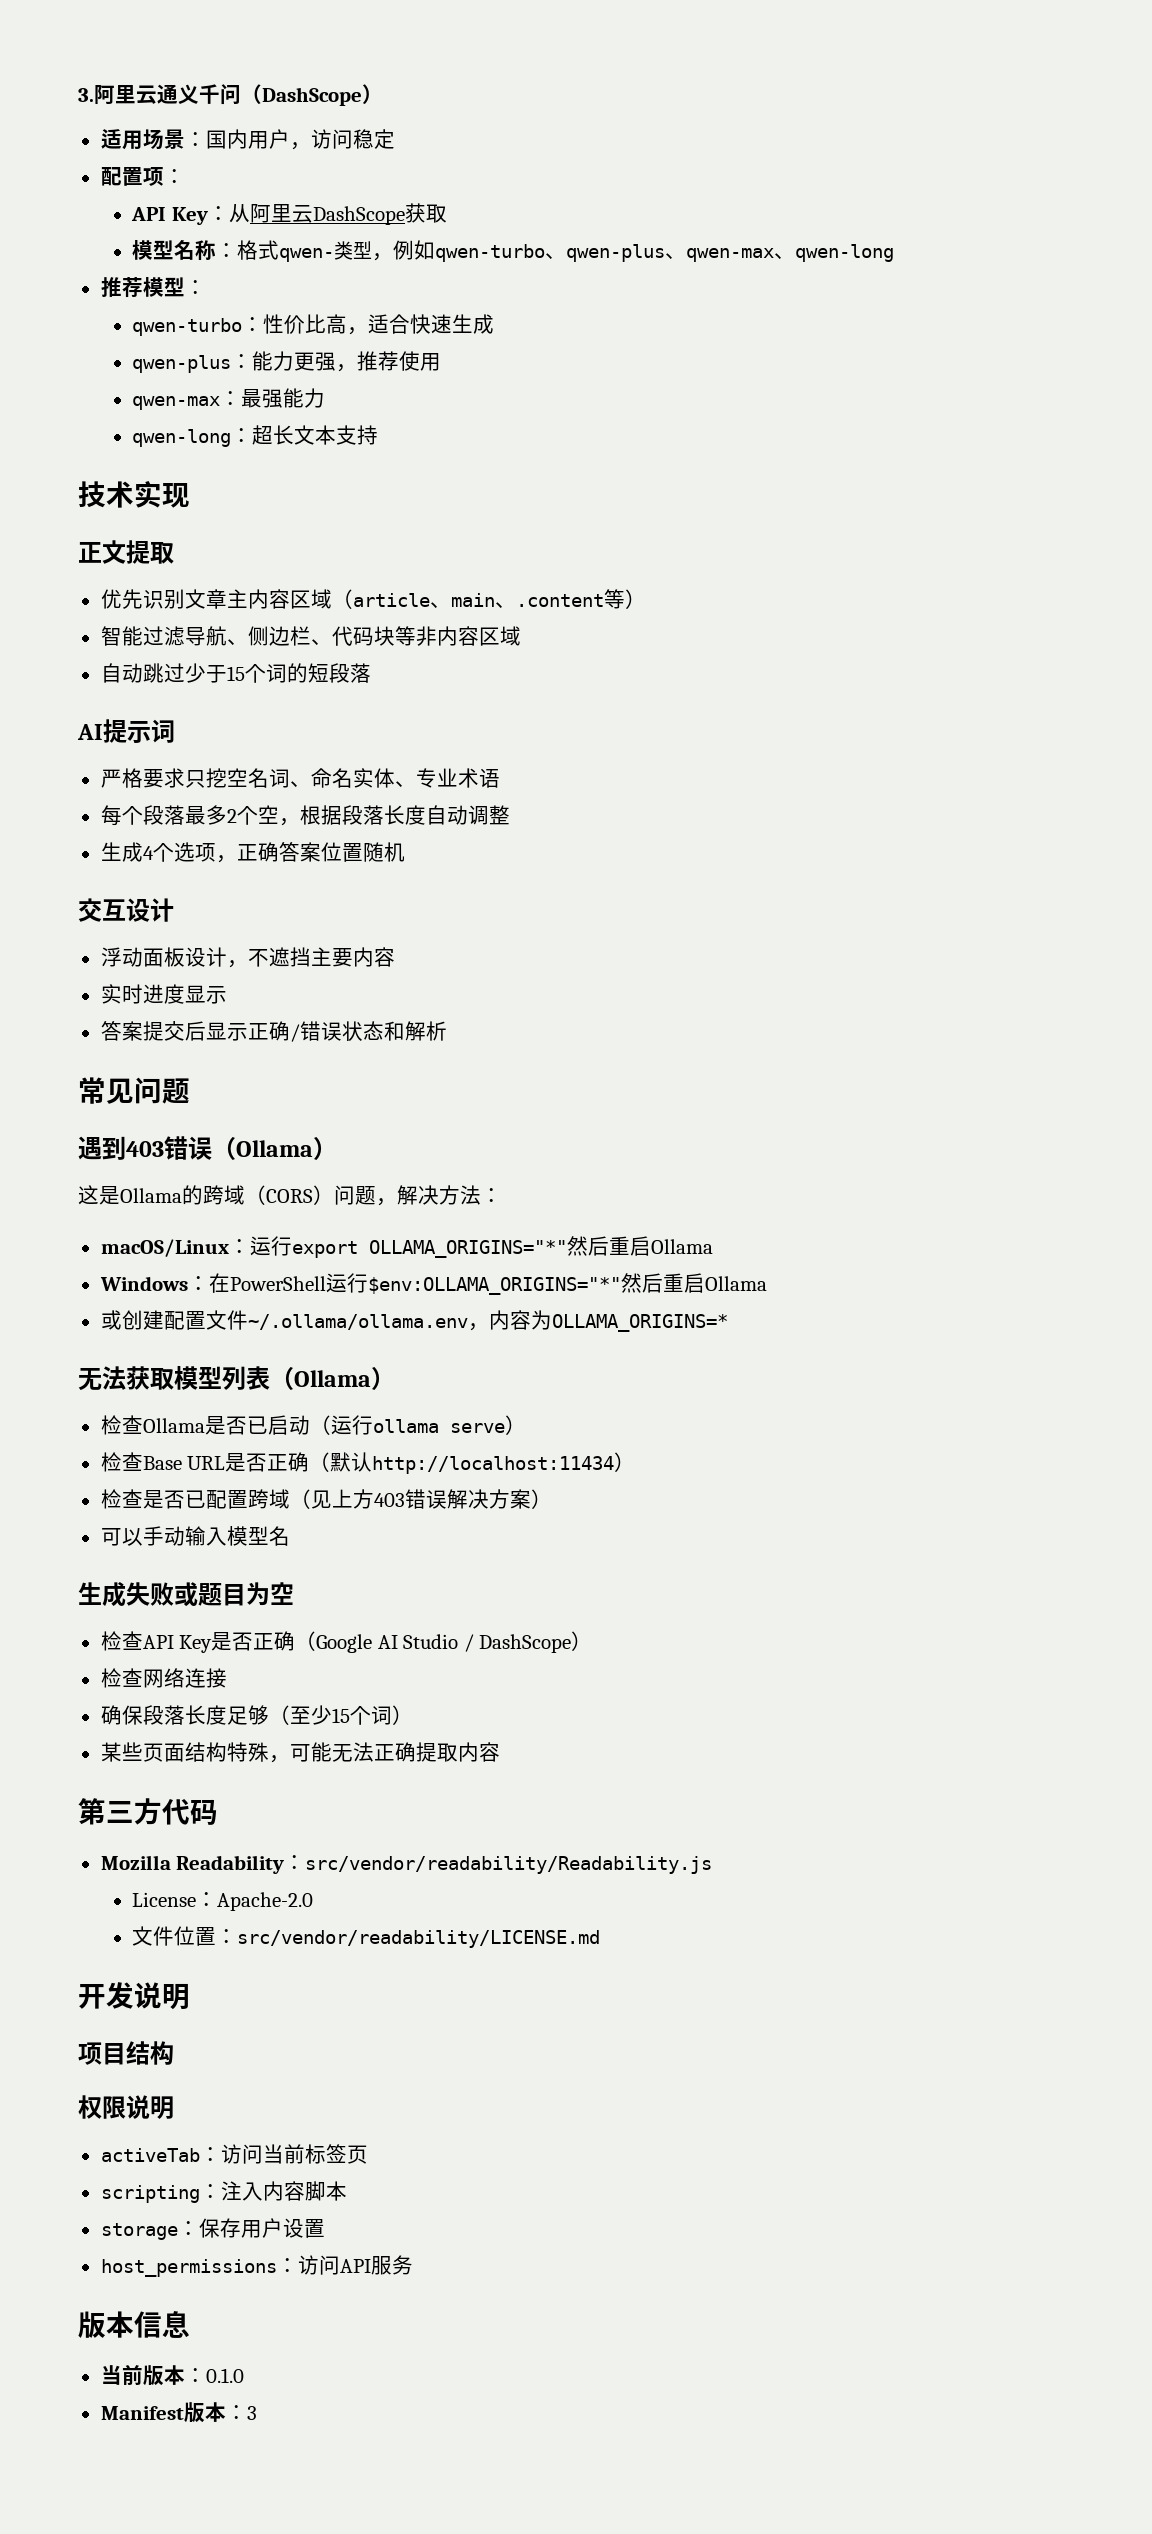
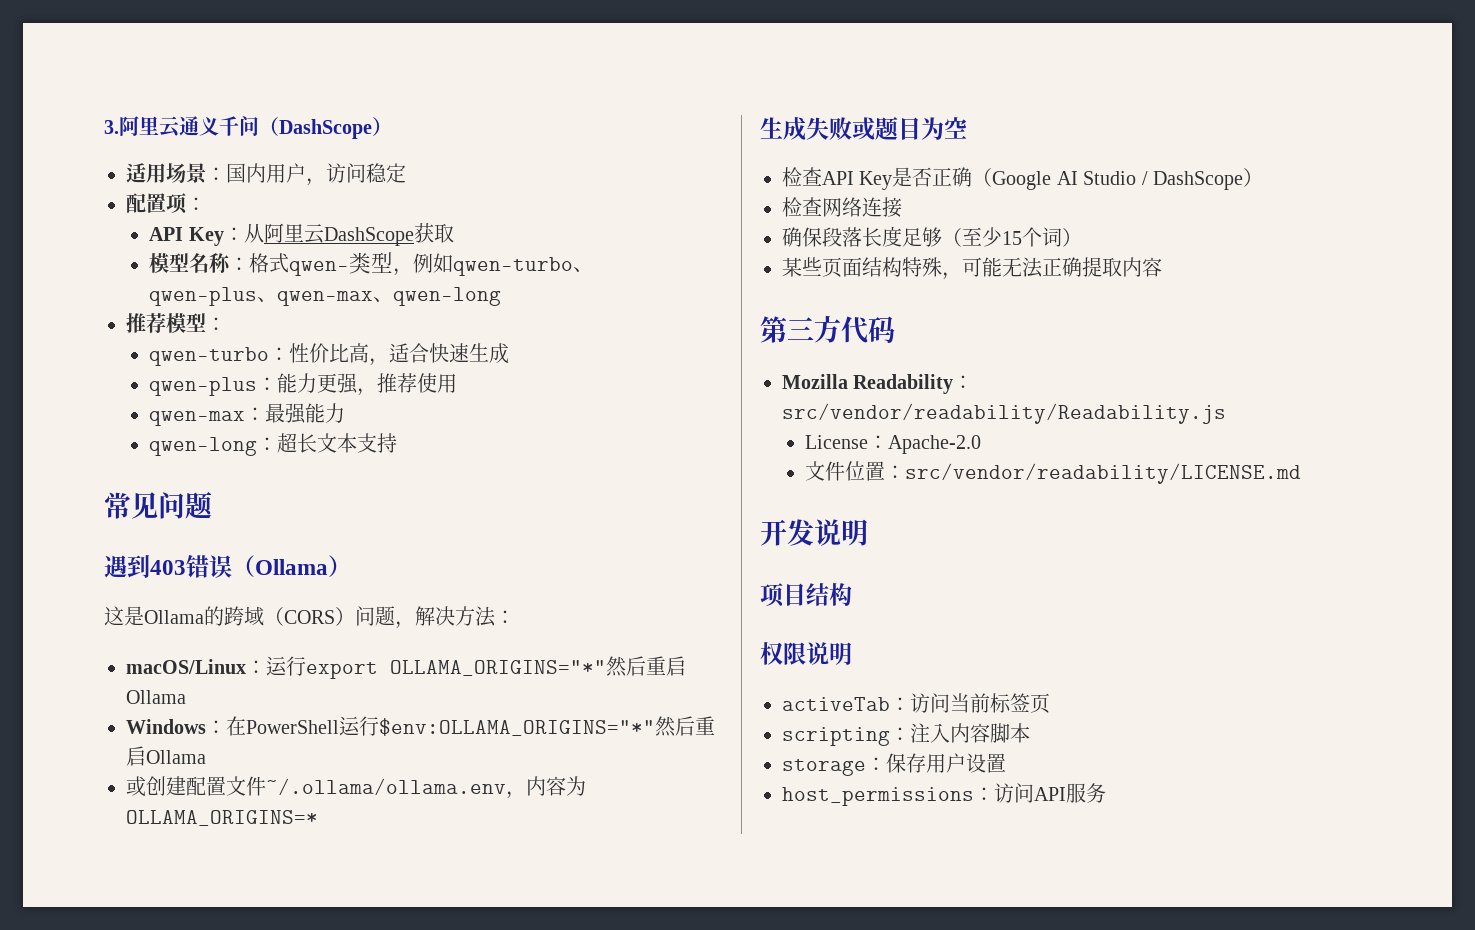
[78,481,190,508] [78,540,174,564] [100,589,646,609] [100,626,521,646] [100,663,371,683] [77,719,175,743] [100,768,500,788] [100,805,510,826] [100,842,405,863] [78,898,174,922] [100,947,395,968] [100,984,227,1004] [100,1021,447,1042] // 技术实现 // 正文提取 // 优先识别文章主内容区域（article、main、.content等） // 智能过滤导航、侧边栏、代码块等非内容区域 // 自动跳过少于15个词的短段落 // AI提示词 // 严格要求只挖空名词、命名实体、专业术语 // 每个段落最多2个空，根据段落长度自动调整 // 生成4个选项，正确答案位置随机 // 交互设计 // 浮动面板设计，不遮挡主要内容 // 实时进度显示 // 答案提交后显示正确/错误状态和解析 -> (398, 443) none
[78,1366,395,1391] [100,1415,526,1435] [100,1452,636,1474] [100,1489,552,1509] [100,1526,290,1546] // 无法获取模型列表（Ollama） // 检查Ollama是否已启动（运行ollama serve） // 检查Base URL是否正确（默认http://localhost:11434） // 检查是否已配置跨域（见上方403错误解决方案） // 可以手动输入模型名 -> (318, 818) none
[78,2311,190,2338] [100,2365,244,2386] [100,2402,257,2423] // 版本信息 // 当前版本：0.1.0 // Manifest版本：3 -> (1106, 793) none

